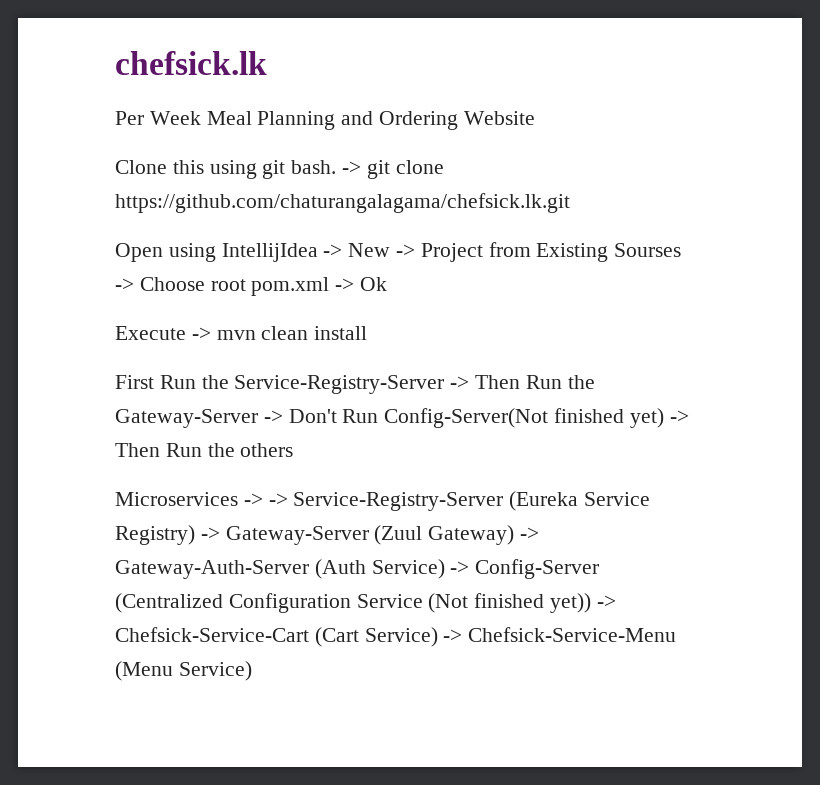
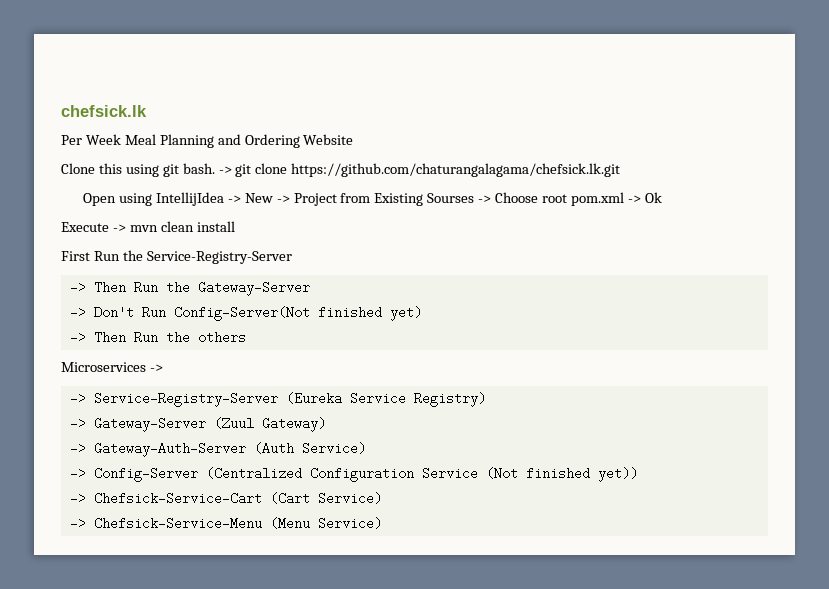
(445, 384) none -> (292, 257) //
(258, 418) none -> (310, 288) //
(664, 418) none -> (422, 313) //
(263, 499) none -> (163, 368) //
(195, 535) none -> (486, 399) //
(515, 535) none -> (326, 424) //
(445, 569) none -> (366, 448) //
(592, 603) none -> (638, 474) //
(438, 637) none -> (382, 498) //

